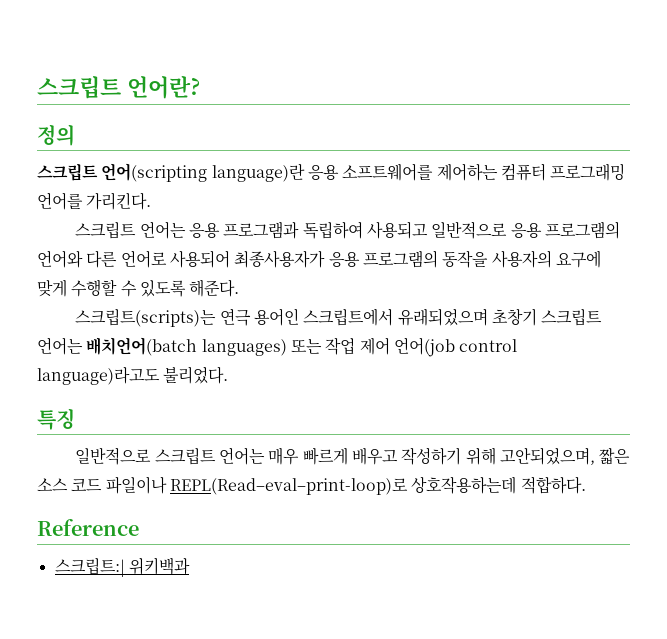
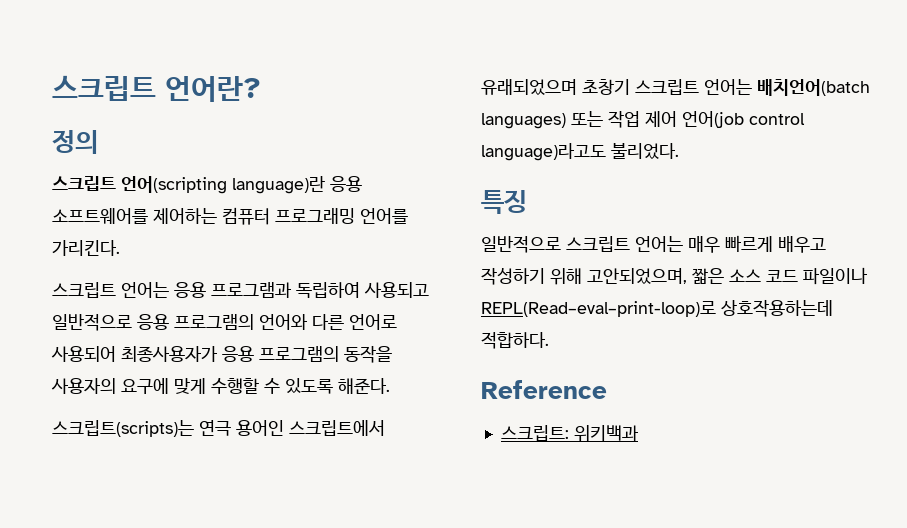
[54,558,125,577] 스크립트:| -> [500,425,569,441] 스크립트:

